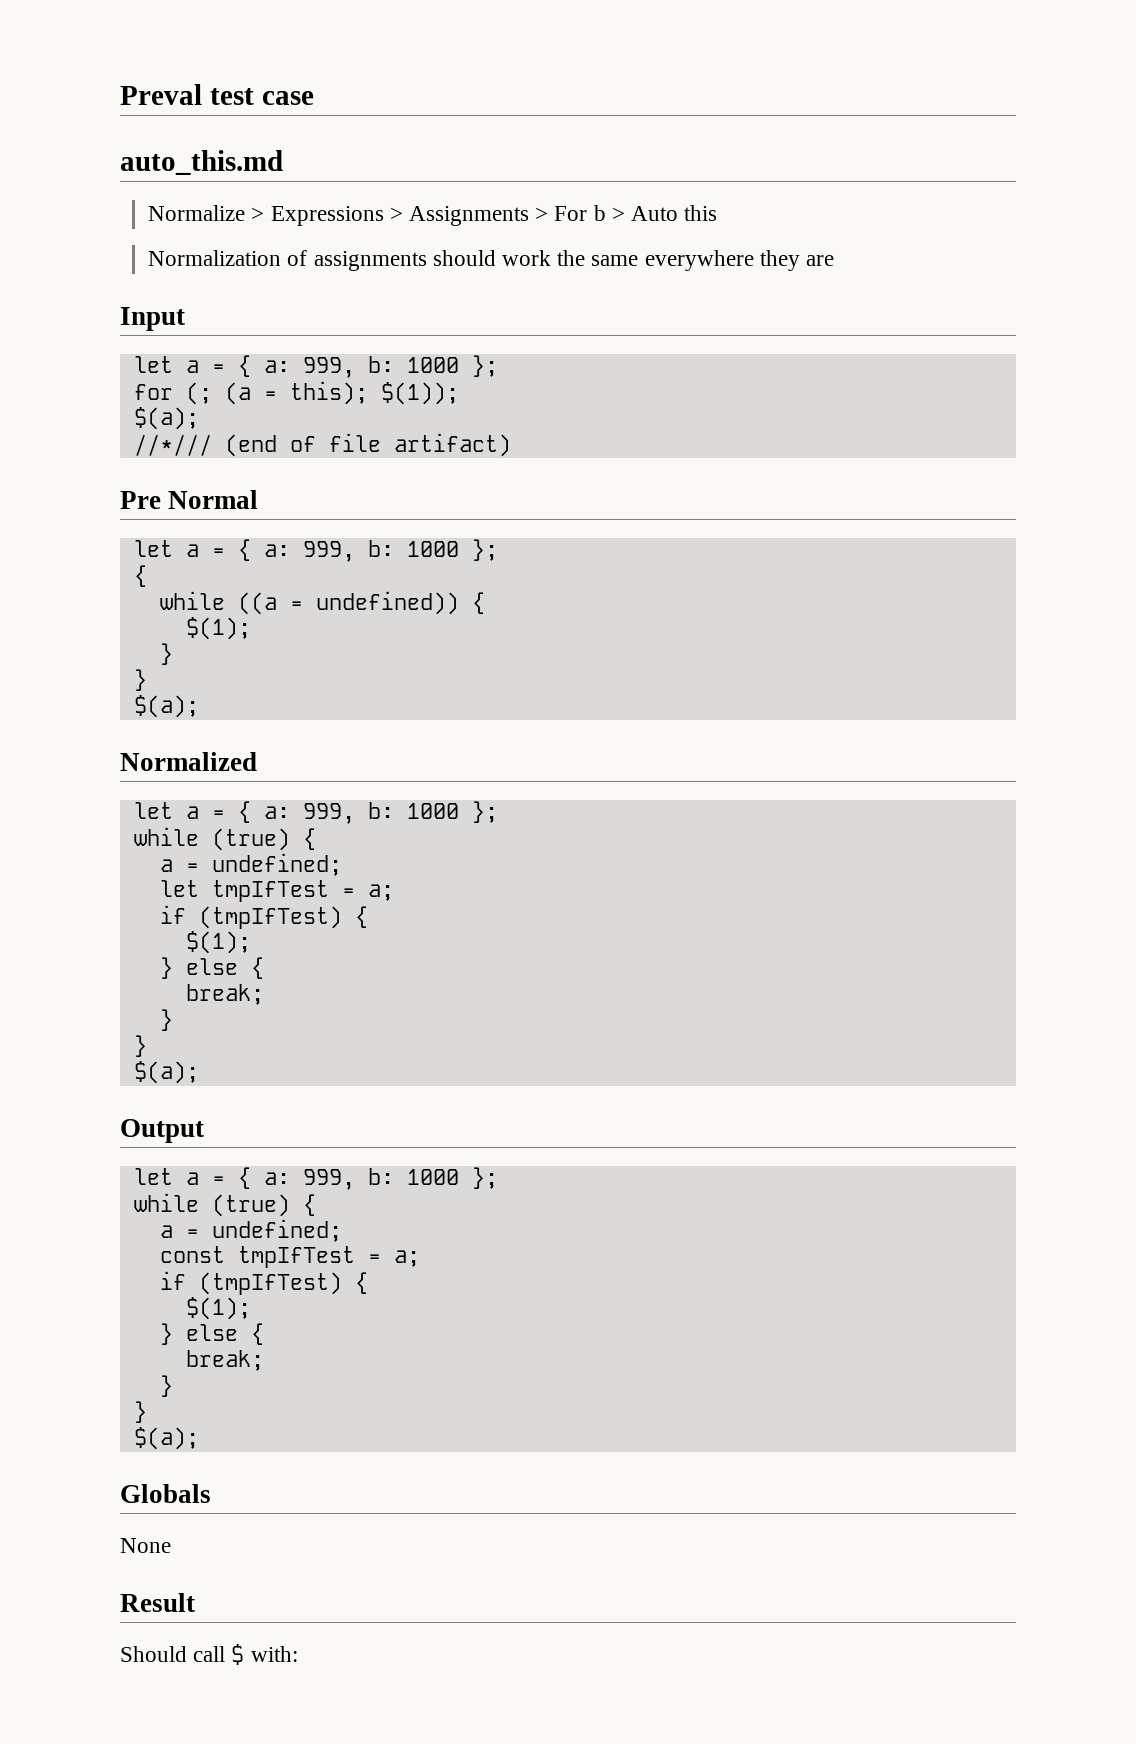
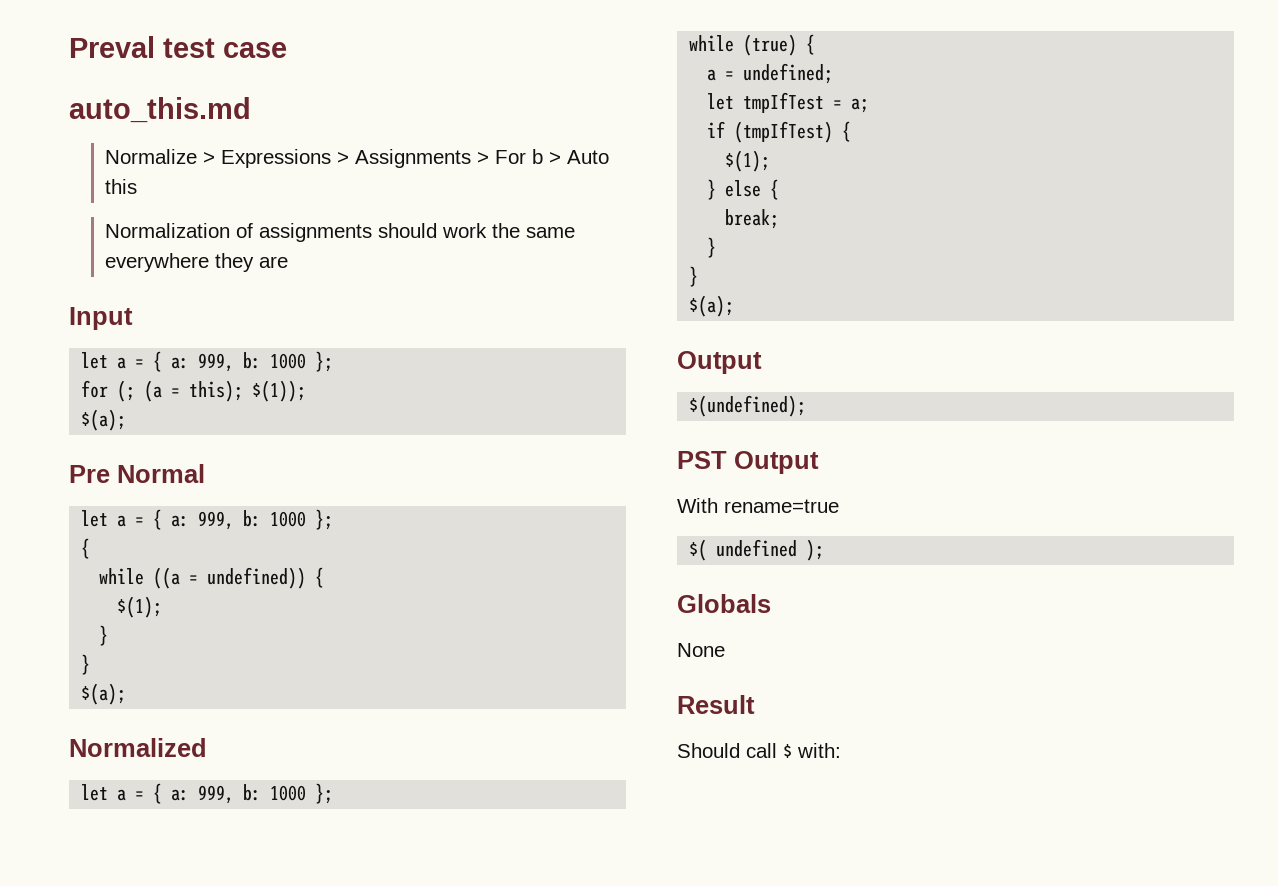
[133,433,511,457] // //*/// (end of file artifact) -> (127, 420) none
[133,1167,498,1190] [133,1193,316,1217] [159,1219,342,1242] [159,1246,420,1268] [159,1271,368,1295] [185,1297,251,1320] [159,1323,264,1345] [185,1350,264,1371] [159,1375,173,1397] [133,1401,147,1423] [133,1427,199,1450] let a = { a: 999, b: 1000 }; // while (true) { // a = undefined; // const tmpIfTest = a; // if (tmpIfTest) { // $(1); // } else { // break; // } // } // $(a); -> [689,395,807,417] [677,451,819,474] [677,498,839,513] [689,539,825,561] $(undefined); // PST Output // With rename=true // $( undefined );

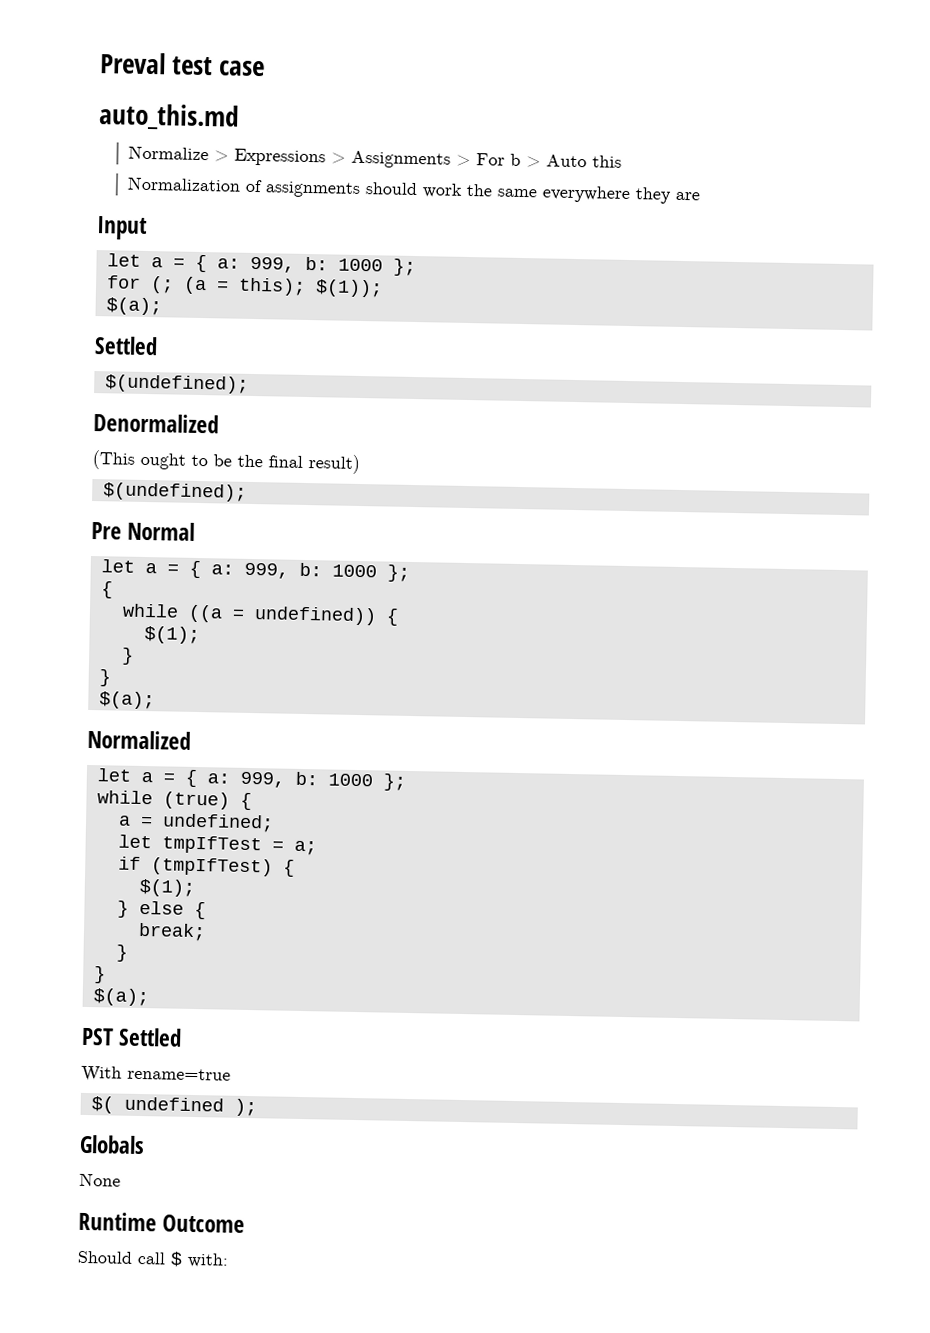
(127, 420) none -> [94,336,158,356] [104,374,249,394] [93,413,219,434] [92,450,360,474] [102,482,247,502] // Settled // $(undefined); // Denormalized // (This ought to be the final result) // $(undefined);
[677,351,762,374] [689,395,807,417] // Output // $(undefined); -> (149, 997) none
[734,451,819,474] Output -> [118,1027,183,1047] Settled
[677,695,755,714] Result -> [78,1211,246,1233] Runtime Outcome

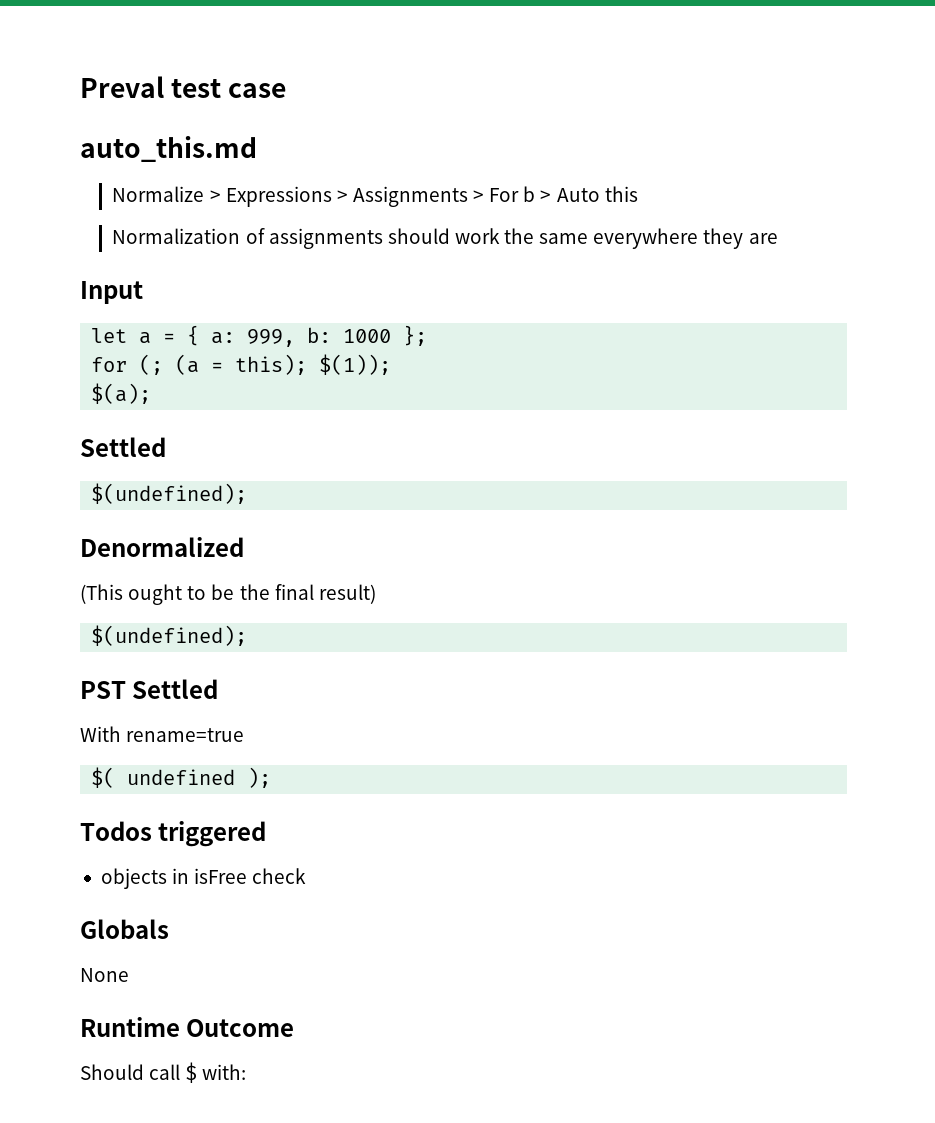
[91,521,196,541] [100,559,410,582] [100,581,113,599] [121,603,399,626] [143,625,200,645] [120,647,134,665] [98,669,111,687] [98,691,155,710] [87,729,191,750] [96,768,406,791] [96,790,252,811] [117,813,274,833] [117,834,317,856] [117,856,295,877] [138,878,195,897] [116,900,206,920] [137,922,206,942] [115,944,128,962] [93,966,106,984] [92,988,149,1007] // Pre Normal // let a = { a: 999, b: 1000 }; // { // while ((a = undefined)) { // $(1); // } // } // $(a); // Normalized // let a = { a: 999, b: 1000 }; // while (true) { // a = undefined; // let tmpIfTest = a; // if (tmpIfTest) { // $(1); // } else { // break; // } // } // $(a); -> (248, 635) none
(257, 1107) none -> [80,821,267,847] [100,868,307,889] // Todos triggered // objects in isFree check

